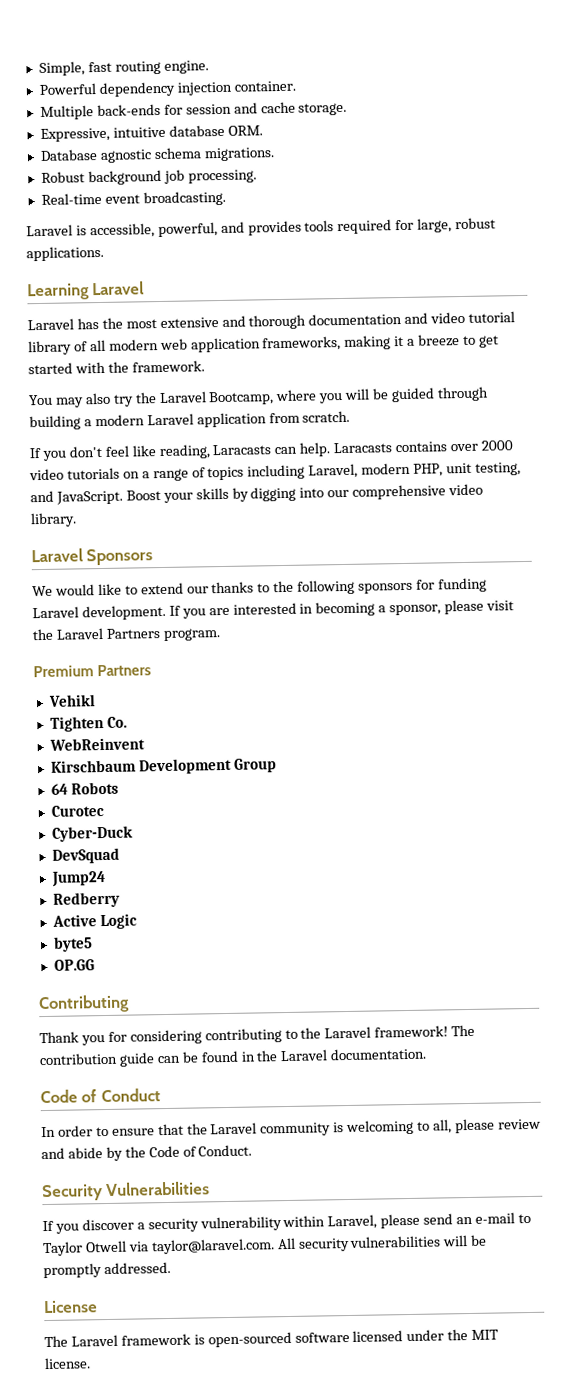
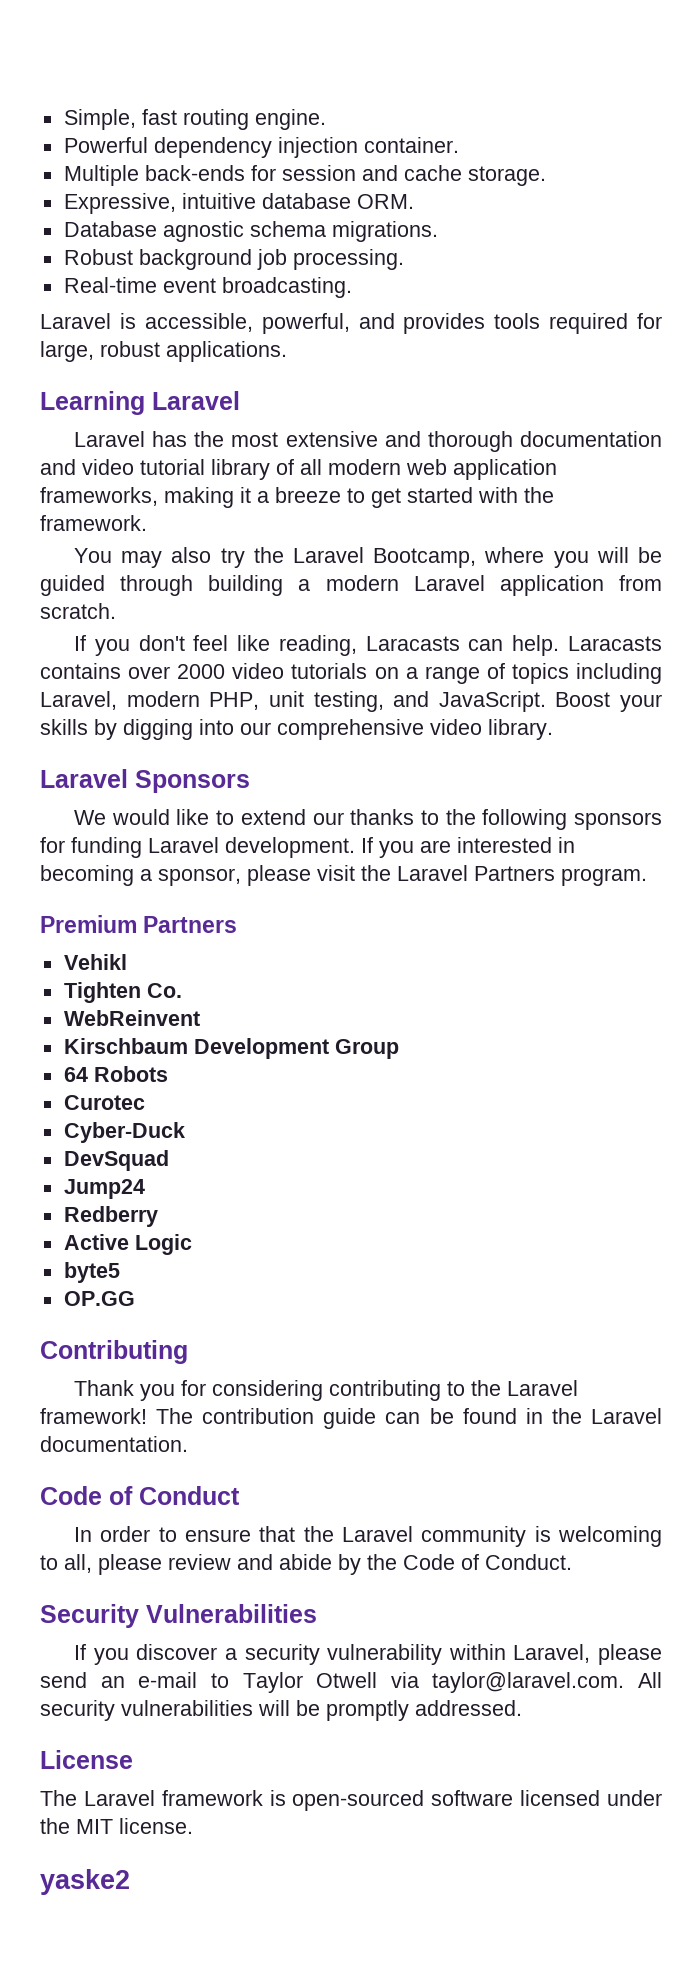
(91, 1363) none -> [40,1869,130,1895] // yaske2

